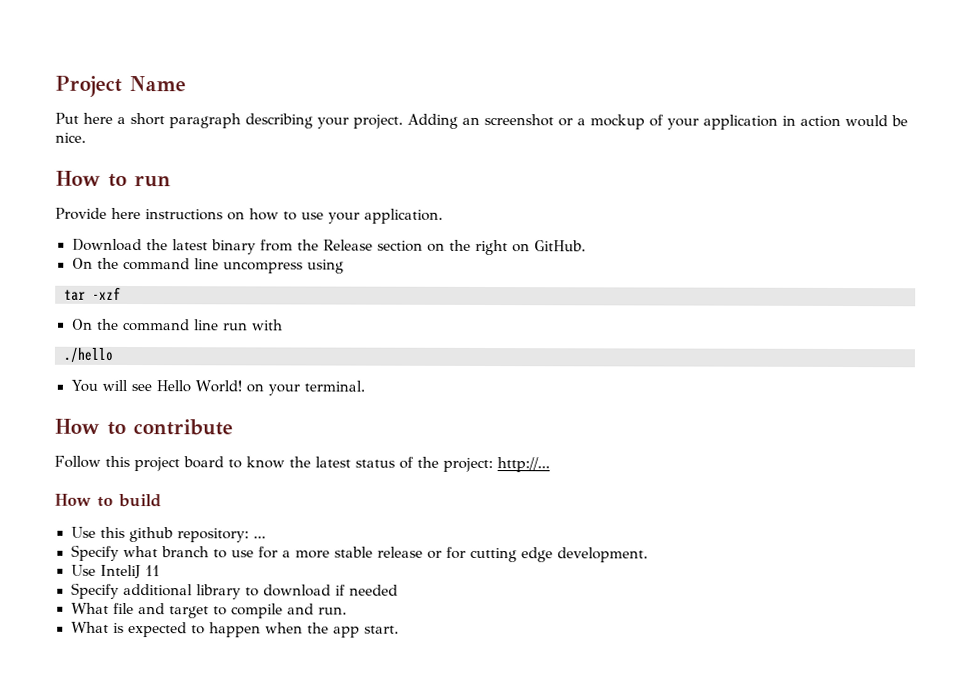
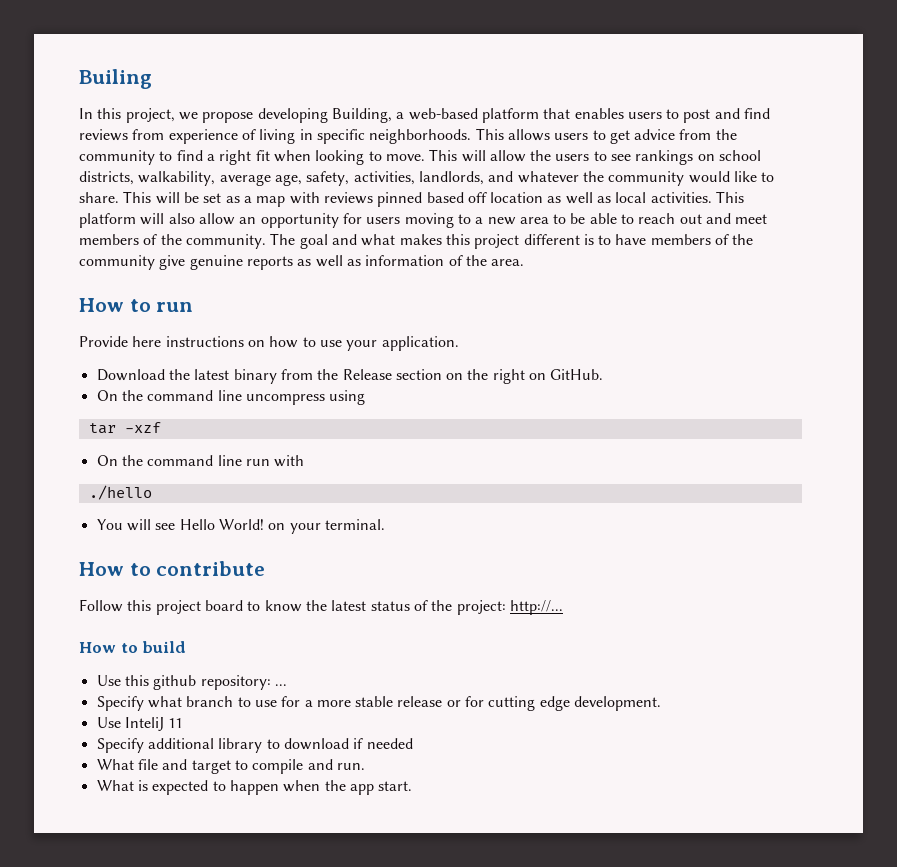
[55,75,186,97] [55,112,908,130] [55,132,86,143] Project Name // Put here a short paragraph describing your project. Adding an screenshot or a mockup of your application in action would be nice. -> [79,69,152,89] [79,108,771,123] [79,128,737,144] [79,149,762,165] [79,171,775,186] [79,191,745,207] [79,213,768,228] [79,233,754,249] [79,255,525,270] Builing // In this project, we propose developing Building, a web-based platform that enables users to post and find reviews from experience of living in specific neighborhoods. This allows users to get advice from the community to find a right fit when looking to move. This will allow the users to see rankings on school districts, walkability, average age, safety, activities, landlords, and whatever the community would like to share. This will be set as a map with reviews pinned based off location as well as local activities. This platform will also allow an opportunity for users moving to a new area to be able to reach out and meet members of the community. The goal and what makes this project different is to have members of the community give genuine reports as well as information of the area.

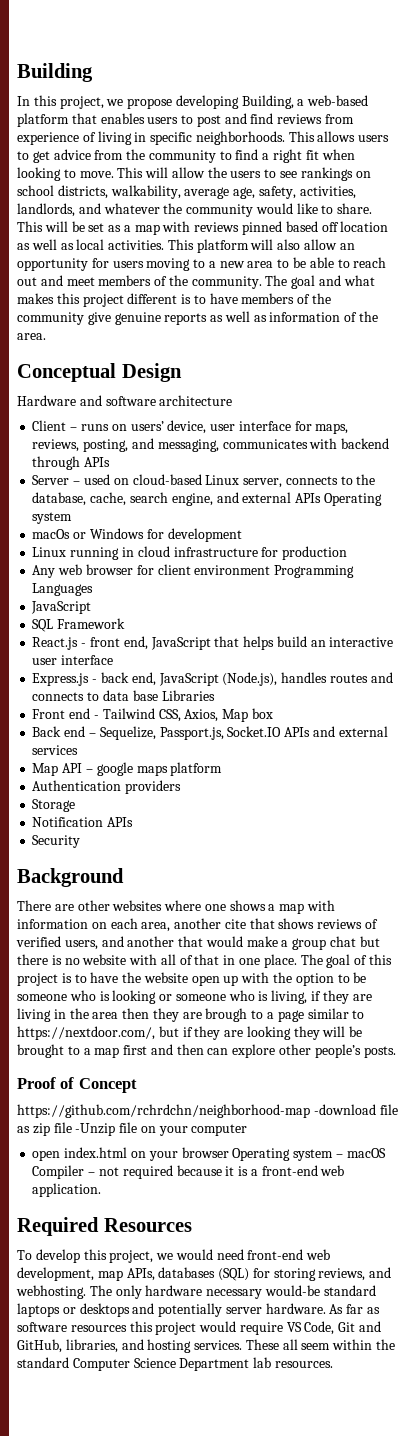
[79,69,152,89] Builing -> [17,63,93,82] Building
[79,298,194,312] [79,336,459,351] [96,369,604,384] [96,390,366,405] [88,422,161,434] [96,455,305,467] [88,485,152,500] [96,519,385,534] [79,561,266,576] [79,599,563,615] [79,641,187,653] [96,675,287,690] [96,696,662,711] [96,717,183,731] [96,738,413,753] [96,759,365,774] [96,780,413,795] How to run // Provide here instructions on how to use your application. // Download the latest binary from the Release section on the right on GitHub. // On the command line uncompress using // tar -xzf // On the command line run with // ./hello // You will see Hello World! on your terminal. // How to contribute // Follow this project board to know the latest status of the project: http://... // How to build // Use this github repository: ... // Specify what branch to use for a more stable release or for cutting edge development. // Use InteliJ 11 // Specify additional library to download if needed // What file and target to compile and run. // What is expected to happen when the app start. -> [17,363,182,382] [17,395,233,406] [32,420,349,434] [32,438,390,452] [32,456,111,470] [32,474,376,488] [32,492,382,506] [32,512,73,524] [32,528,242,542] [32,546,348,560] [32,564,355,578] [32,583,94,596] [31,601,92,614] [32,618,126,632] [32,636,394,650] [32,655,114,665] [32,672,393,686] [32,690,215,701] [32,708,273,722] [32,726,388,740] [32,745,79,755] [32,762,223,776] [32,780,182,794] [32,799,76,812] [32,817,134,827] [32,835,81,848] [17,868,124,887] [17,900,336,914] [17,918,379,932] [16,936,380,950] [17,954,392,968] [17,972,367,986] [17,990,372,1004] [17,1008,365,1022] [17,1026,363,1040] [17,1044,396,1058] [17,1077,137,1093] [17,1104,398,1118] [17,1122,248,1136] [32,1147,386,1161] [32,1165,345,1179] [32,1183,102,1197] [17,1217,192,1236] [17,1249,331,1263] [17,1267,392,1281] [16,1285,376,1299] [17,1303,381,1317] [17,1321,382,1335] [17,1339,396,1353] [17,1357,333,1371] Conceptual Design // Hardware and software architecture // Client – runs on users’ device, user interface for maps, reviews, posting, and messaging, communicates with backend through APIs // Server – used on cloud-based Linux server, connects to the database, cache, search engine, and external APIs Operating system // macOs or Windows for development // Linux running in cloud infrastructure for production // Any web browser for client environment Programming Languages // JavaScript // SQL Framework // React.js - front end, JavaScript that helps build an interactive user interface // Express.js - back end, JavaScript (Node.js), handles routes and connects to data base Libraries // Front end - Tailwind CSS, Axios, Map box // Back end – Sequelize, Passport.js, Socket.IO APIs and external services // Map API – google maps platform // Authentication providers // Storage // Notification APIs // Security // Background // There are other websites where one shows a map with information on each area, another cite that shows reviews of verified users, and another that would make a group chat but there is no website with all of that in one place. The goal of this project is to have the website open up with the option to be someone who is looking or someone who is living, if they are living in the area then they are brough to a page similar to https://nextdoor.com/, but if they are looking they will be brought to a map first and then can explore other people’s posts. // Proof of Concept // https://github.com/rchrdchn/neighborhood-map -download file as zip file -Unzip file on your computer // open index.html on your browser Operating system – macOS Compiler – not required because it is a front-end web application. // Required Resources // To develop this project, we would need front-end web development, map APIs, databases (SQL) for storing reviews, and webhosting. The only hardware necessary would-be standard laptops or desktops and potentially server hardware. As far as software resources this project would require VS Code, Git and GitHub, libraries, and hosting services. These all seem within the standard Computer Science Department lab resources.

